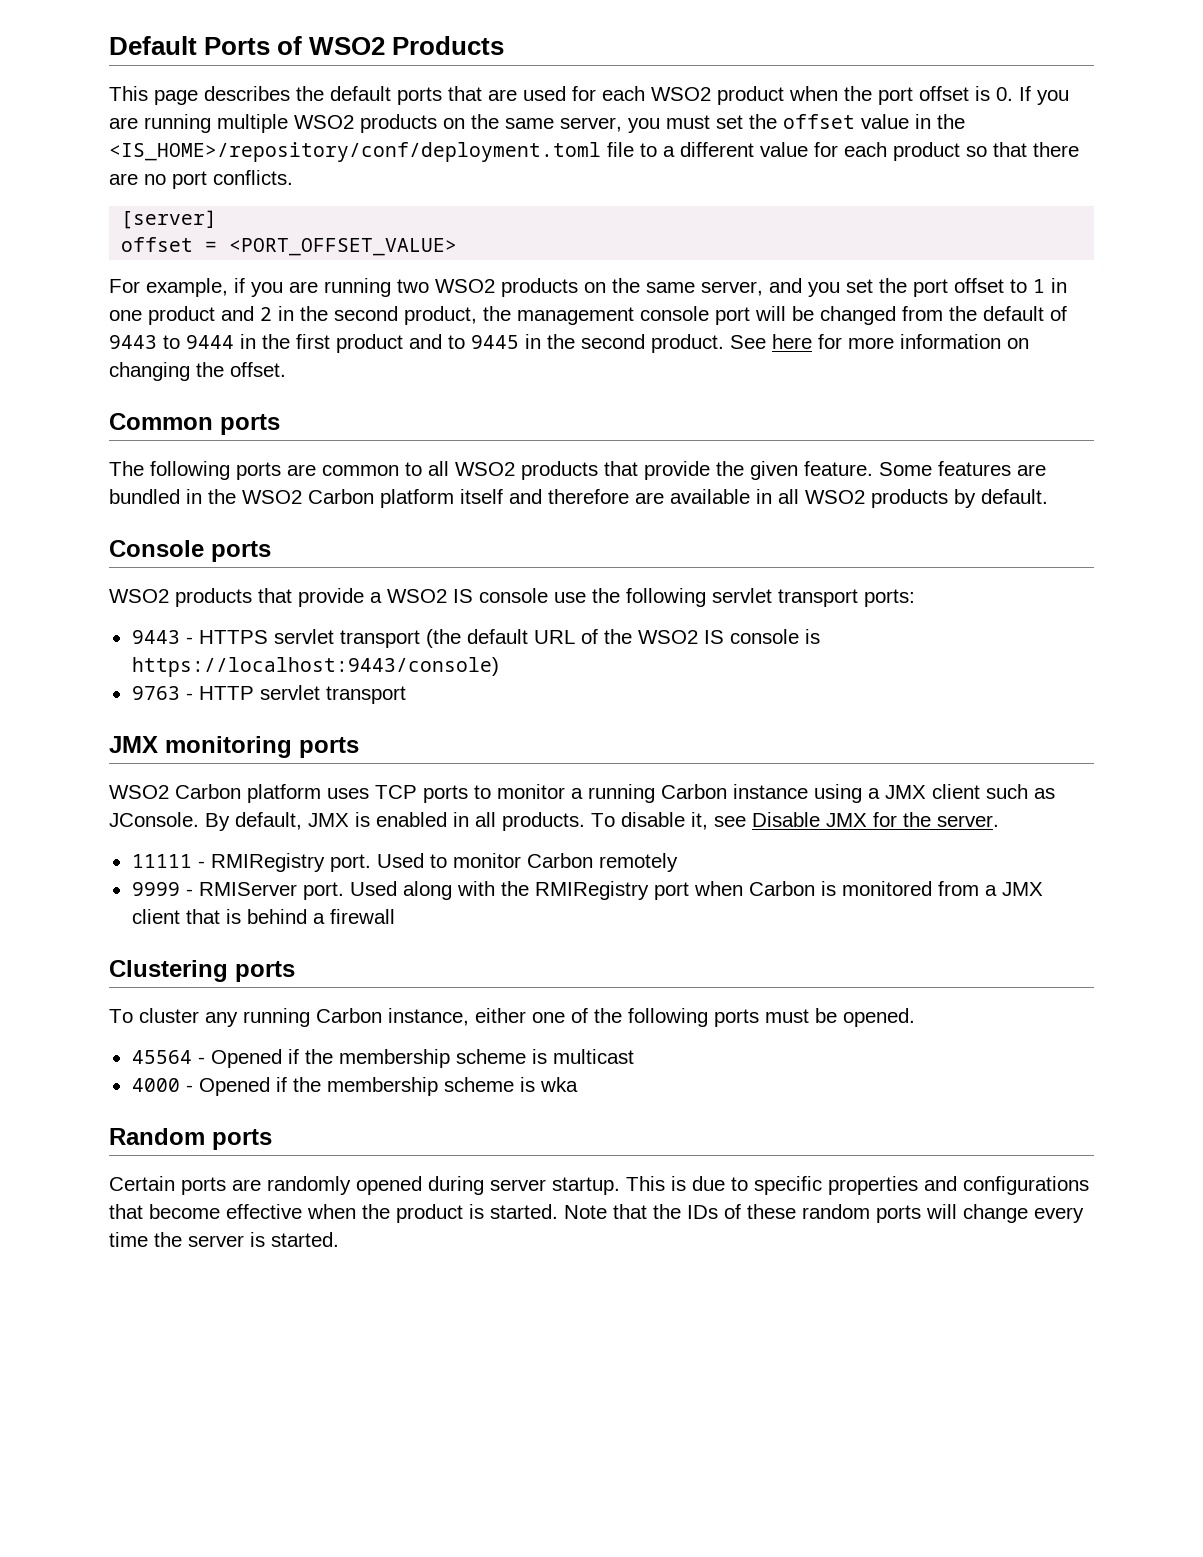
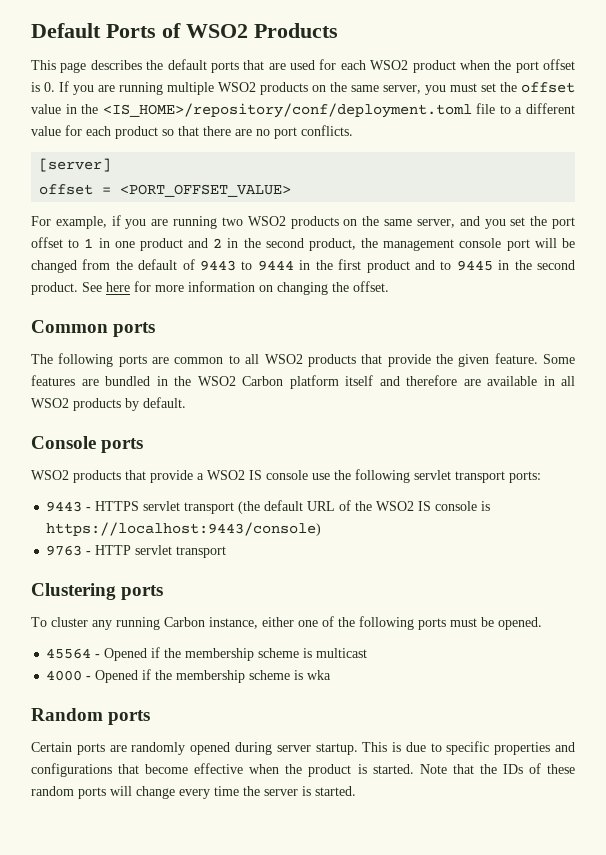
[109,736,359,758] [109,784,1055,803] [109,812,999,831] [131,853,678,872] [131,881,1043,900] [131,909,395,924] // JMX monitoring ports // WSO2 Carbon platform uses TCP ports to monitor a running Carbon instance using a JMX client such as JConsole. By default, JMX is enabled in all products. To disable it, see Disable JMX for the server. // 11111 - RMIRegistry port. Used to monitor Carbon remotely // 9999 - RMIServer port. Used along with the RMIRegistry port when Carbon is monitored from a JMX client that is behind a firewall -> (227, 552) none

